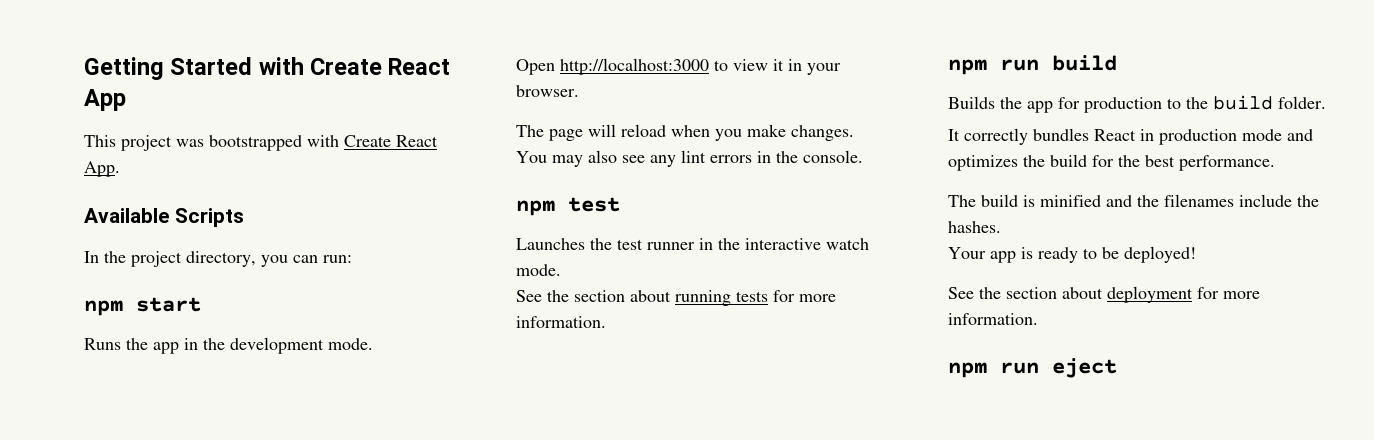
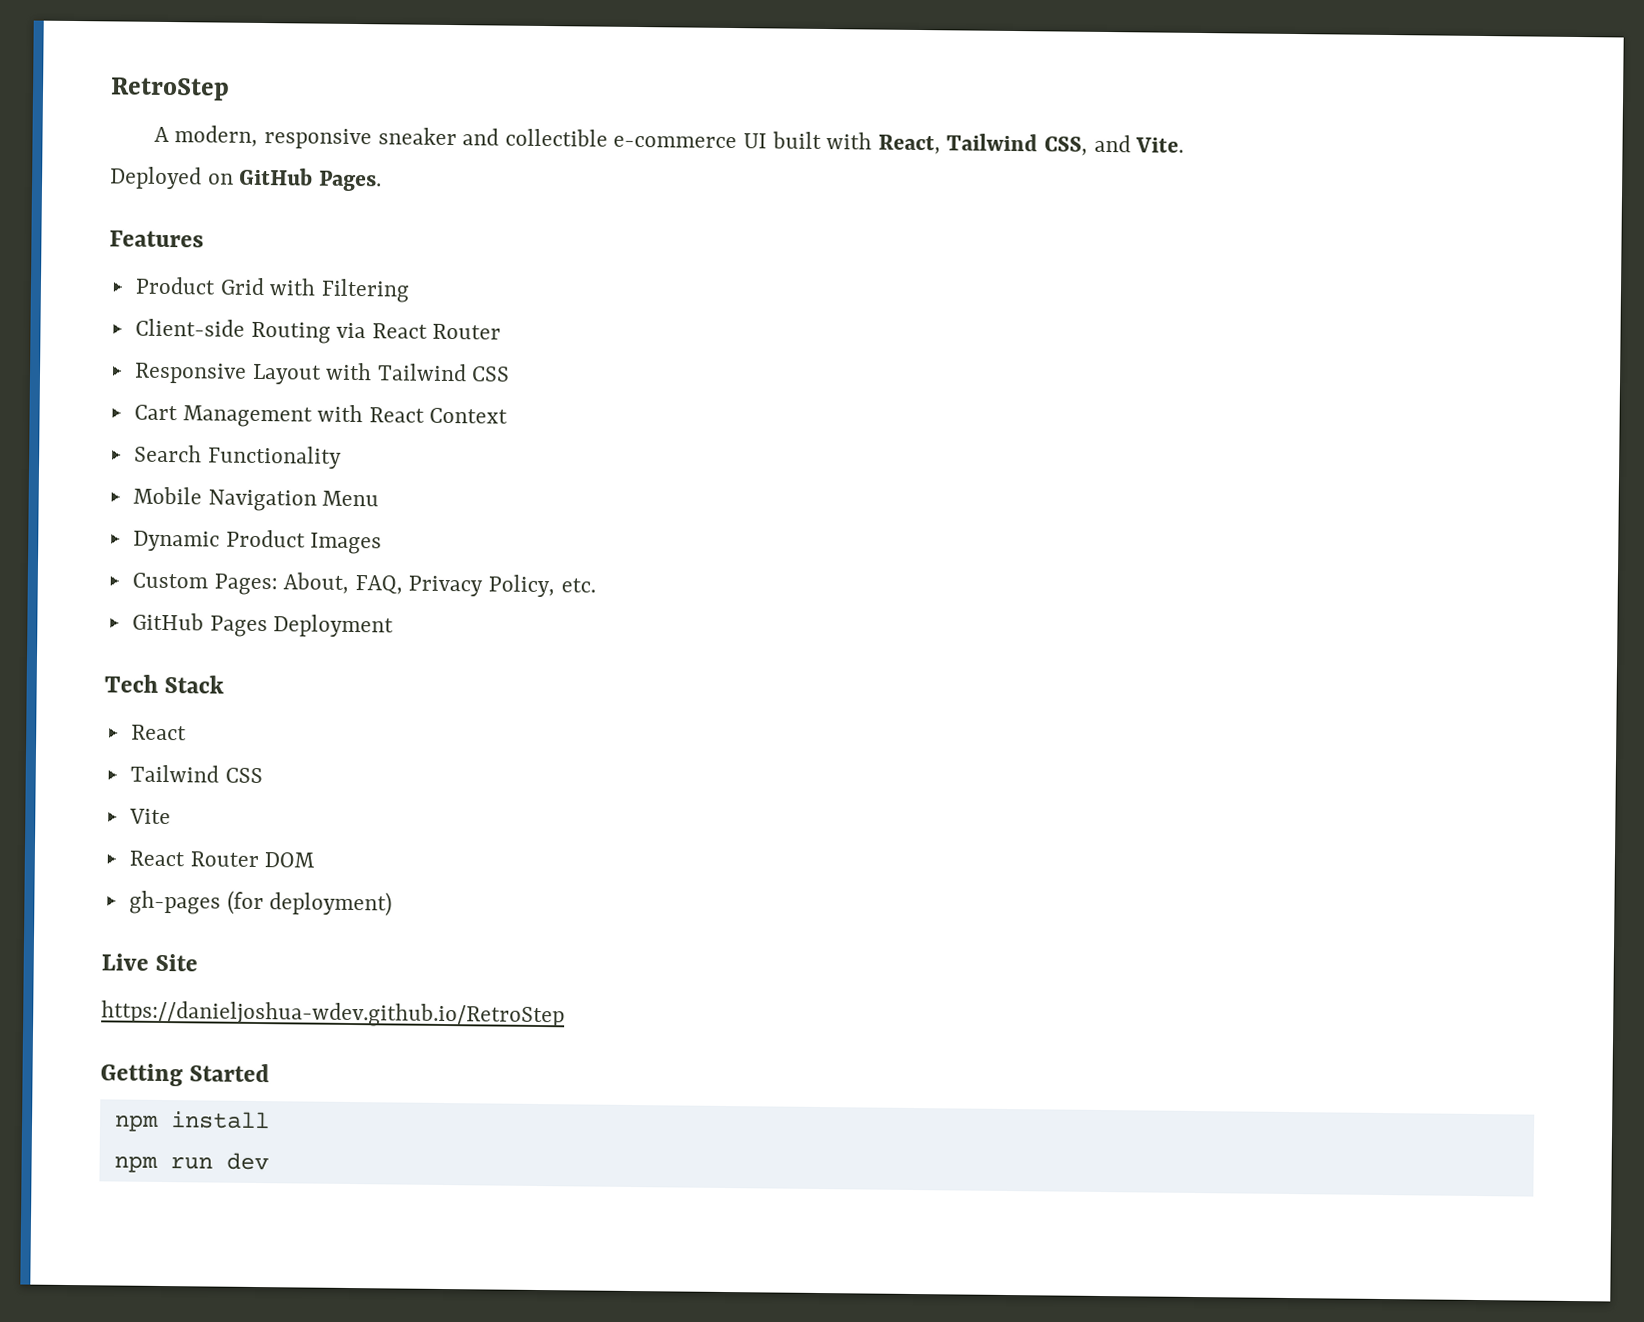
[84,57,451,80] [84,89,126,111] [84,135,438,151] [84,161,120,177] [84,208,244,227] [84,251,352,267] [84,297,201,316] [84,337,373,354] [516,58,841,75] [516,85,579,97] [516,124,854,141] [516,150,863,167] [516,197,620,216] [516,238,869,250] [516,264,561,276] [516,290,836,306] [516,316,606,328] [948,55,1117,75] [948,95,1326,113] [948,128,1313,145] [948,154,1275,171] [948,194,1319,207] [948,221,1001,233] [948,246,1196,263] [948,286,1260,303] [948,313,1038,325] [948,358,1117,378] Getting Started with Create React App // This project was bootstrapped with Create React App. // Available Scripts // In the project directory, you can run: // npm start // Runs the app in the development mode. // Open http://localhost:3000 to view it in your browser. // The page will reload when you make changes. // You may also see any lint errors in the console. // npm test // Launches the test runner in the interactive watch mode. // See the section about running tests for more information. // npm run build // Builds the app for production to the build folder. // It correctly bundles React in production mode and optimizes the build for the best performance. // The build is minified and the filenames include the hashes. // Your app is ready to be deployed! // See the section about deployment for more information. // npm run eject -> [110,77,230,101] [153,125,1185,156] [109,166,382,192] [109,230,204,248] [134,276,410,303] [134,318,502,344] [133,362,511,385] [133,404,509,428] [133,444,342,469] [132,486,380,512] [132,529,383,555] [131,572,596,598] [131,612,395,638] [104,674,225,694] [130,724,187,741] [129,764,263,784] [128,808,171,825] [128,850,316,868] [128,890,393,917] [101,953,199,972] [101,1000,565,1029] [100,1063,271,1087] [113,1111,270,1132] [113,1152,269,1173] RetroStep // A modern, responsive sneaker and collectible e-commerce UI built with React, Tailwind CSS, and Vite. // Deployed on GitHub Pages. // Features // Product Grid with Filtering // Client-side Routing via React Router // Responsive Layout with Tailwind CSS // Cart Management with React Context // Search Functionality // Mobile Navigation Menu // Dynamic Product Images // Custom Pages: About, FAQ, Privacy Policy, etc. // GitHub Pages Deployment // Tech Stack // React // Tailwind CSS // Vite // React Router DOM // gh-pages (for deployment) // Live Site // https://danieljoshua-wdev.github.io/RetroStep // Getting Started // npm install // npm run dev

